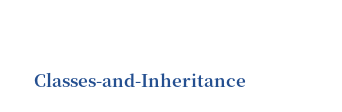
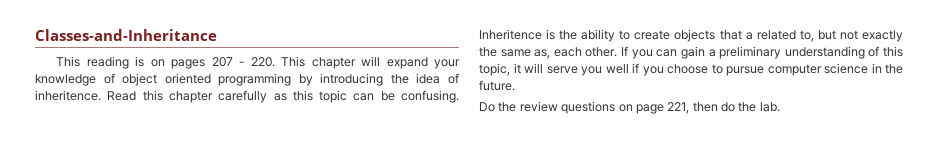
(246, 79) none -> [56,56,461,69] [35,73,459,86] [35,90,460,103] [479,29,903,42] [479,46,903,59] [479,63,903,76] [479,80,515,91] [479,101,780,114] // This reading is on pages 207 - 220. This chapter will expand your knowledge of object oriented programming by introducing the idea of inheritence. Read this chapter carefully as this topic can be confusing. Inheritence is the ability to create objects that a related to, but not exactly the same as, each other. If you can gain a preliminary understanding of this topic, it will serve you well if you choose to pursue computer science in the future. // Do the review questions on page 221, then do the lab.

